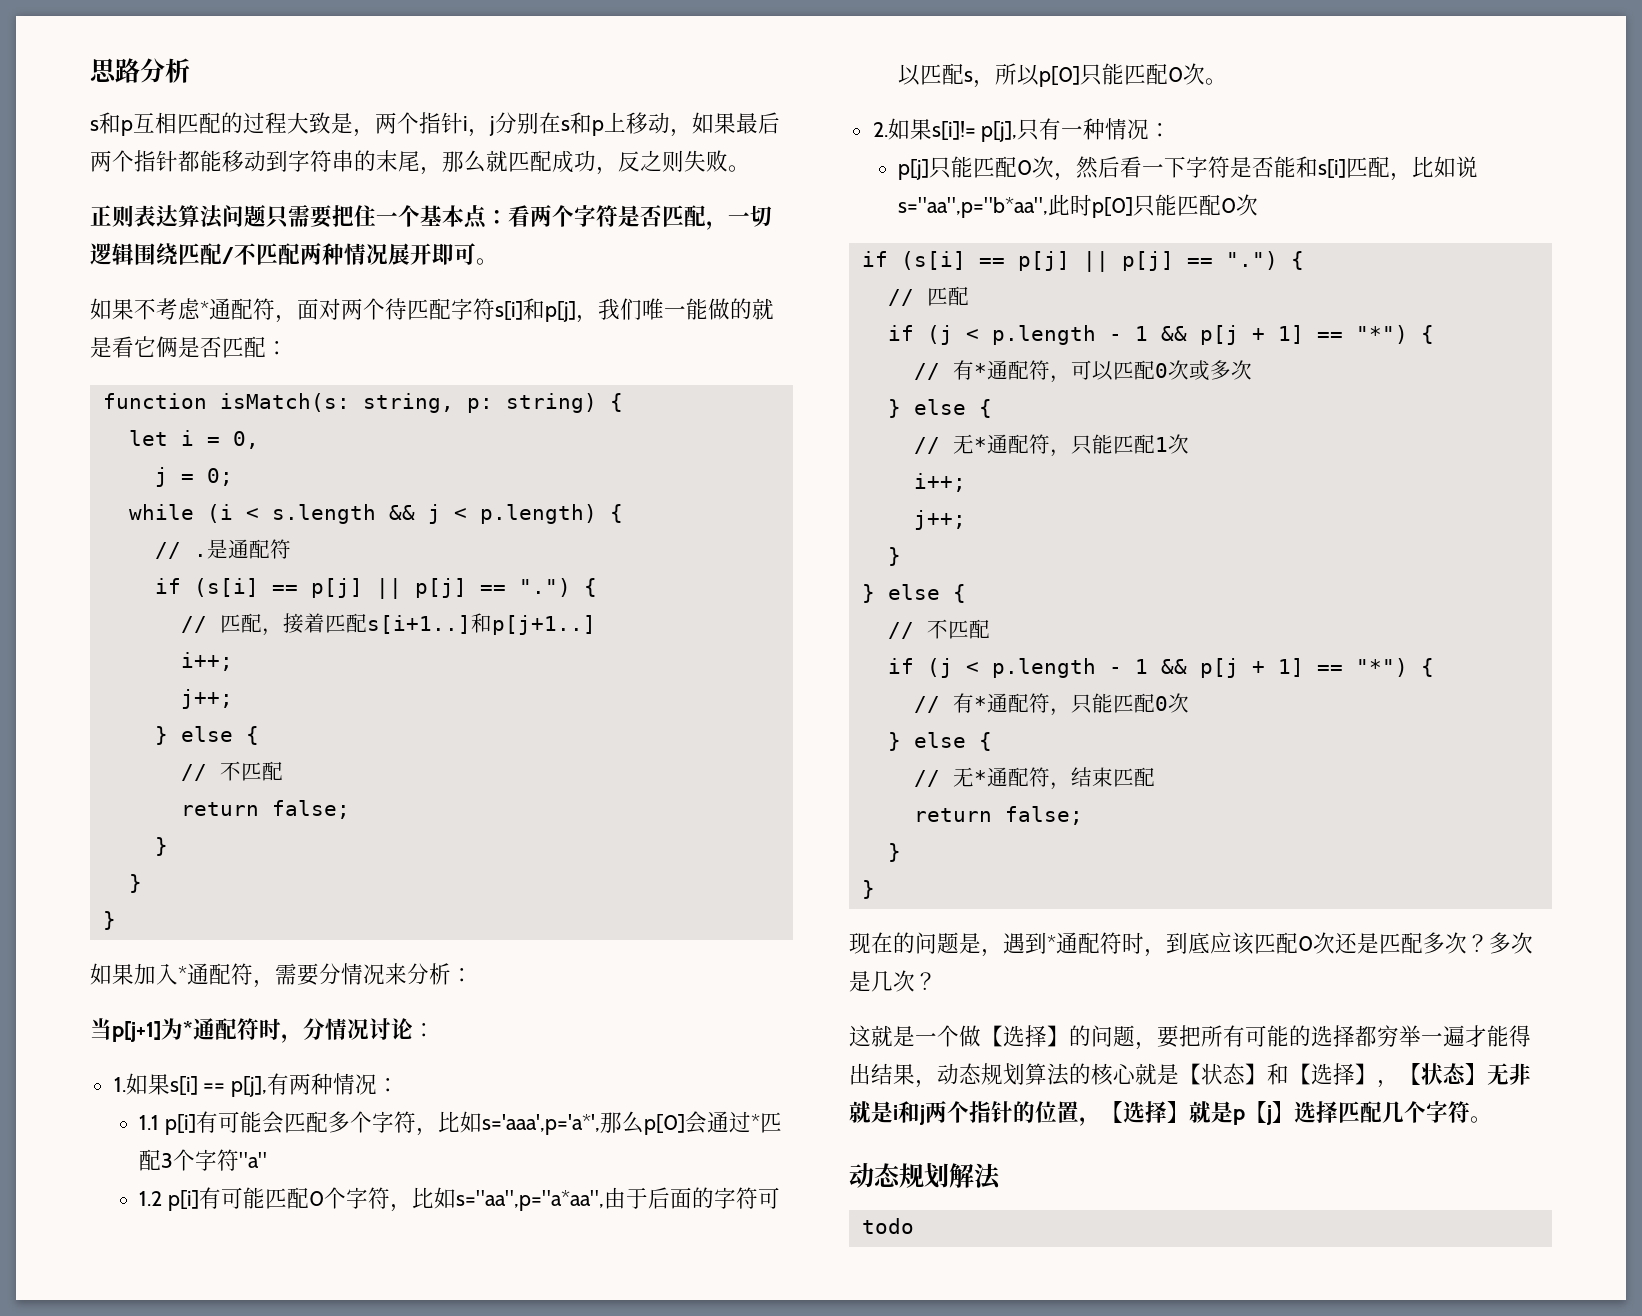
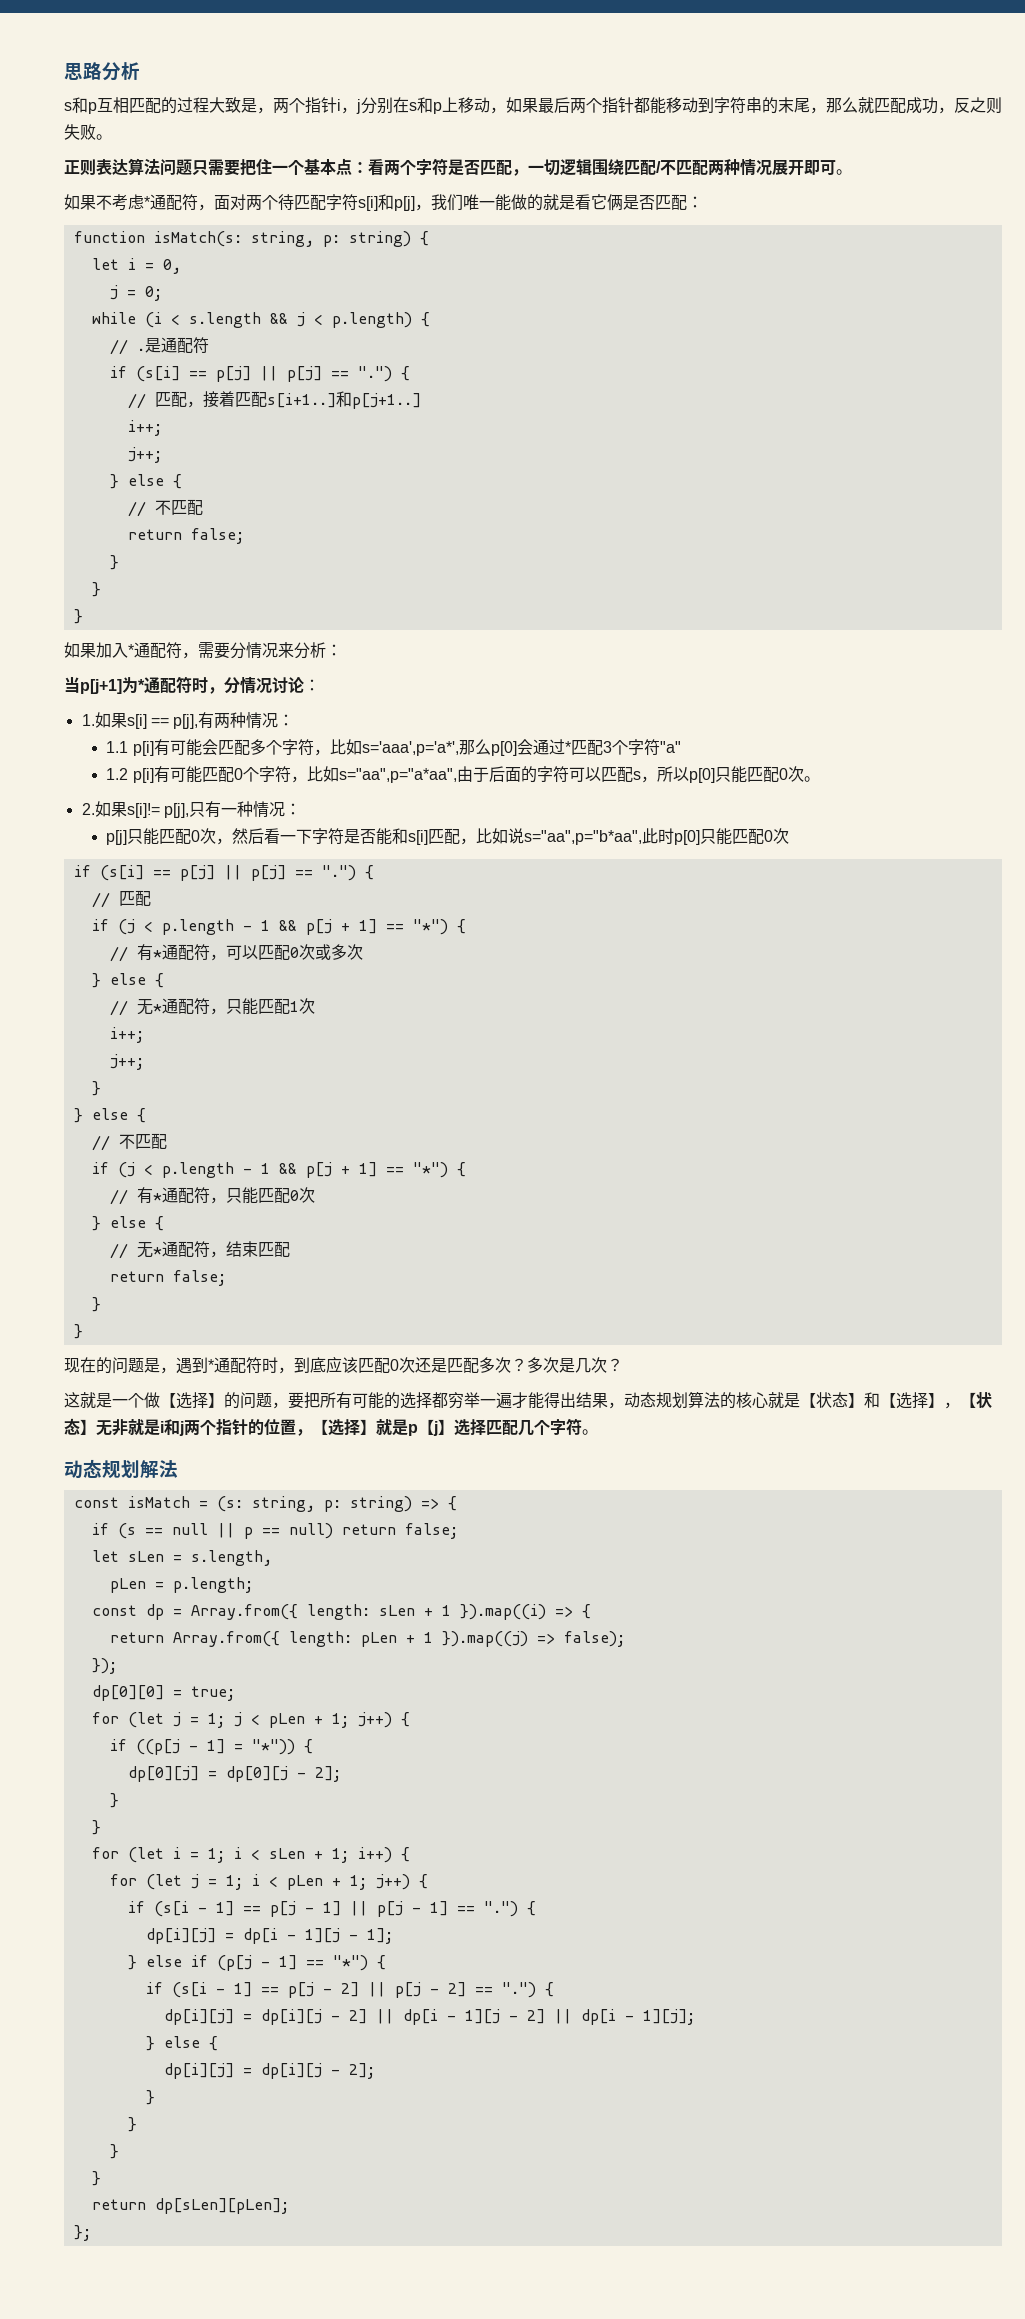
[861,1218,914,1234] todo -> [73,1496,457,1512] [91,1523,458,1539] [91,1550,272,1566] [109,1577,253,1593] [91,1604,591,1620] [109,1631,625,1647] [91,1658,117,1674] [91,1685,235,1701] [91,1712,410,1728] [109,1739,313,1755] [127,1766,341,1782] [109,1793,119,1808] [91,1820,101,1835] [91,1847,410,1863] [109,1874,428,1890] [127,1901,536,1917] [145,1928,393,1944] [127,1955,386,1971] [145,1982,554,1998] [163,2009,695,2025] [145,2036,218,2051] [163,2063,375,2079] [145,2090,155,2105] [127,2117,137,2132] [109,2144,119,2159] [91,2171,101,2186] [91,2198,289,2214] [73,2225,91,2241] const isMatch = (s: string, p: string) => { // if (s == null || p == null) return false; // let sLen = s.length, // pLen = p.length; // const dp = Array.from({ length: sLen + 1 }).map((i) => { // return Array.from({ length: pLen + 1 }).map((j) => false); // }); // dp[0][0] = true; // for (let j = 1; j < pLen + 1; j++) { // if ((p[j - 1] = "*")) { // dp[0][j] = dp[0][j - 2]; // } // } // for (let i = 1; i < sLen + 1; i++) { // for (let j = 1; i < pLen + 1; j++) { // if (s[i - 1] == p[j - 1] || p[j - 1] == ".") { // dp[i][j] = dp[i - 1][j - 1]; // } else if (p[j - 1] == "*") { // if (s[i - 1] == p[j - 2] || p[j - 2] == ".") { // dp[i][j] = dp[i][j - 2] || dp[i - 1][j - 2] || dp[i - 1][j]; // } else { // dp[i][j] = dp[i][j - 2]; // } // } // } // } // return dp[sLen][pLen]; // };

